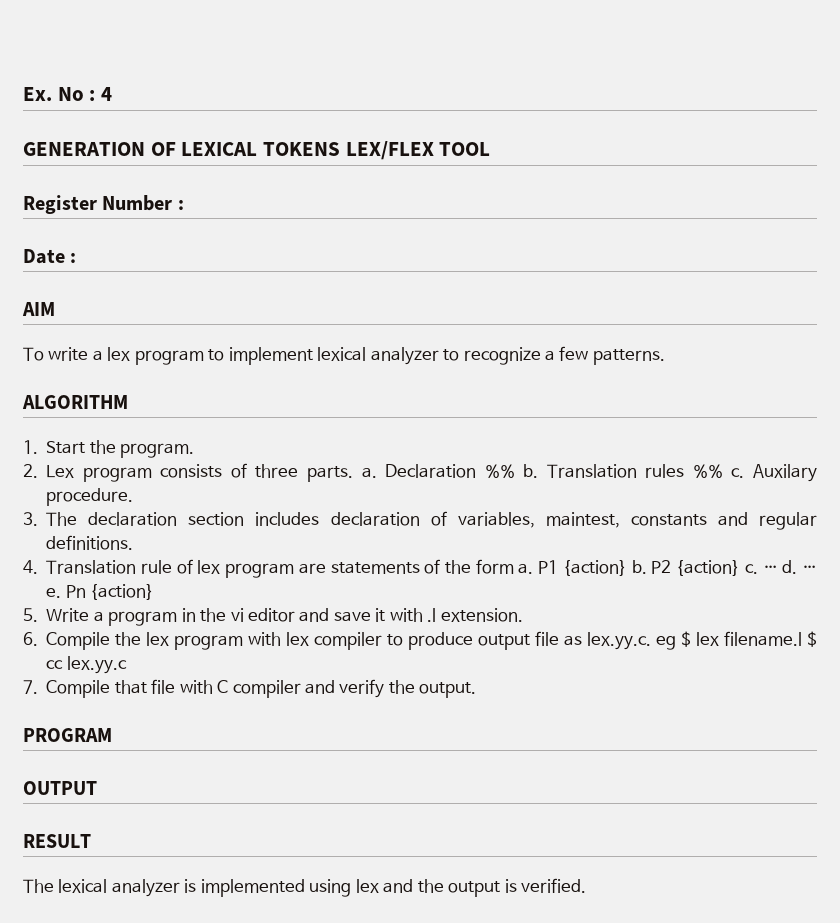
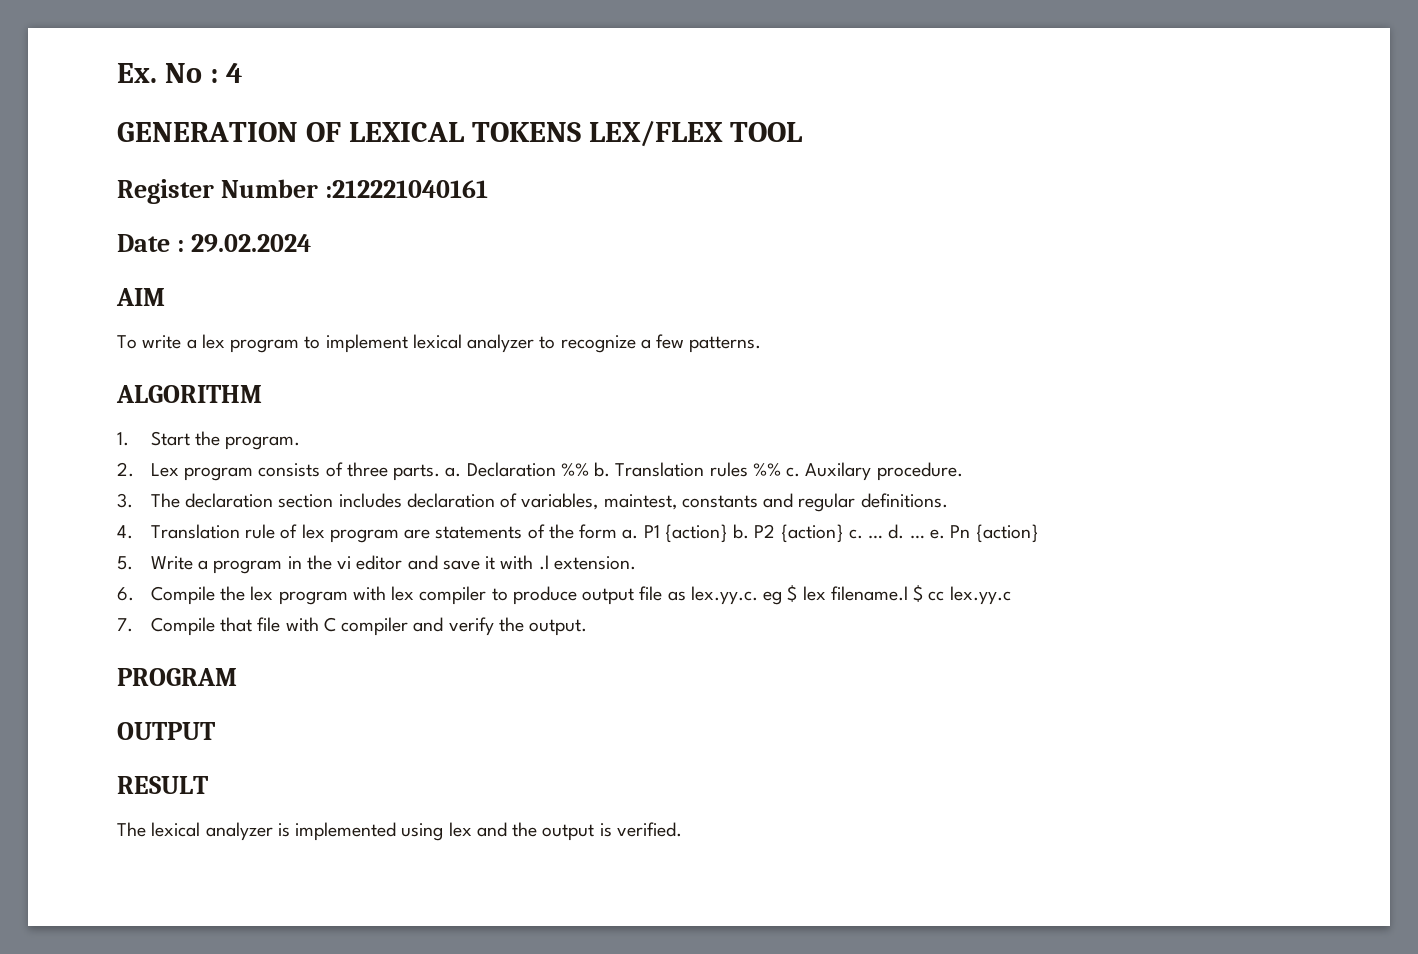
[177,200,184,210] : -> [324,180,488,198] :212221040161
(77, 258) none -> [190,234,311,252] 29.02.2024

